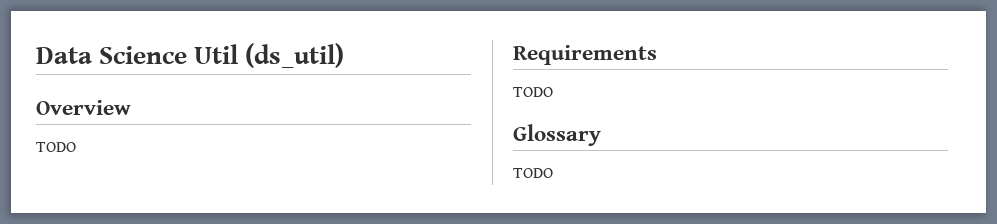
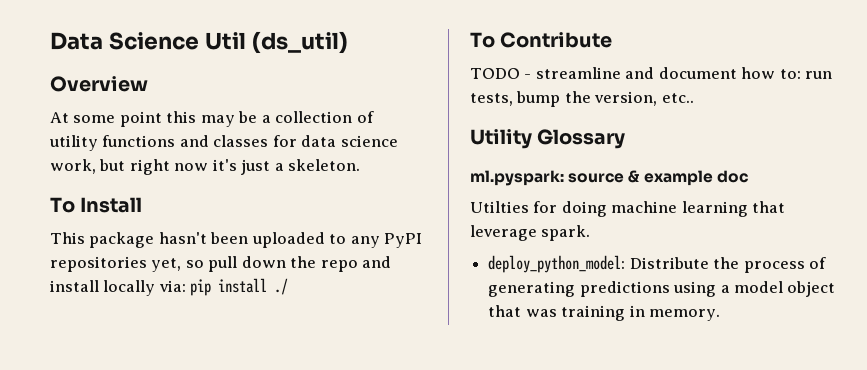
[36,142,76,152] [513,45,657,65] [513,87,553,97] [513,124,601,146] [513,168,553,178] TODO // Requirements // TODO // Glossary // TODO -> [50,111,374,127] [49,135,398,151] [50,159,361,175] [50,197,143,213] [50,232,423,248] [50,256,392,272] [50,278,289,296] [470,32,613,48] [470,67,833,79] [470,91,694,107] [470,129,626,149] [470,170,749,186] [470,201,786,217] [470,225,591,241] [488,255,826,273] [488,281,836,297] [488,305,720,321] At some point this may be a collection of utility functions and classes for data science work, but right now it's just a skeleton. // To Install // This package hasn't been uploaded to any PyPI repositories yet, so pull down the repo and install locally via: pip install ./ // To Contribute // TODO - streamline and document how to: run tests, bump the version, etc.. // Utility Glossary // ml.pyspark: source & example doc // Utilties for doing machine learning that leverage spark. // deploy_python_model: Distribute the process of generating predictions using a model object that was training in memory.

